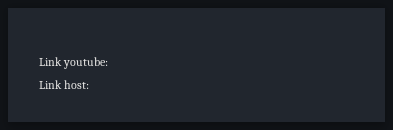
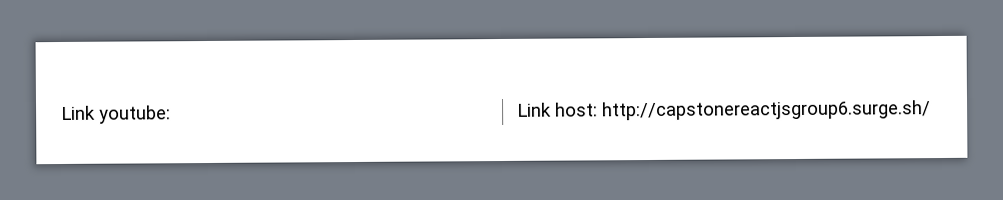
(90, 84) none -> [602,100,931,121] http://capstonereactjsgroup6.surge.sh/

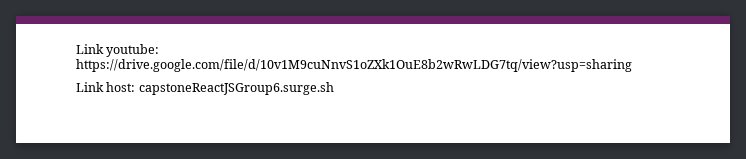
(171, 114) none -> [76,59,632,72] https://drive.google.com/file/d/10v1M9cuNnvS1oZXk1OuE8b2wRwLDG7tq/view?usp=sharing
[602,100,931,121] http://capstonereactjsgroup6.surge.sh/ -> [138,82,334,95] capstoneReactJSGroup6.surge.sh

